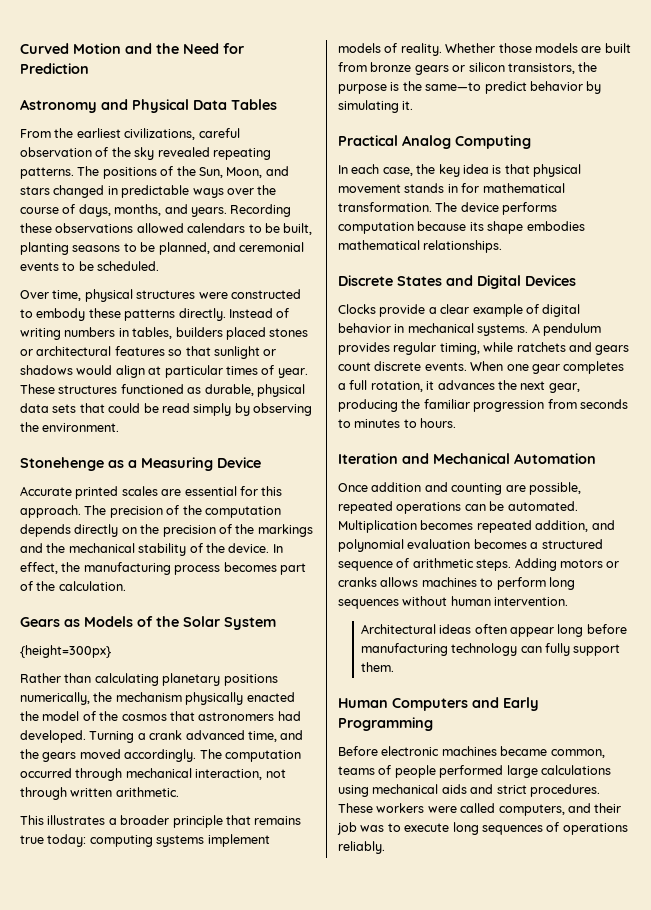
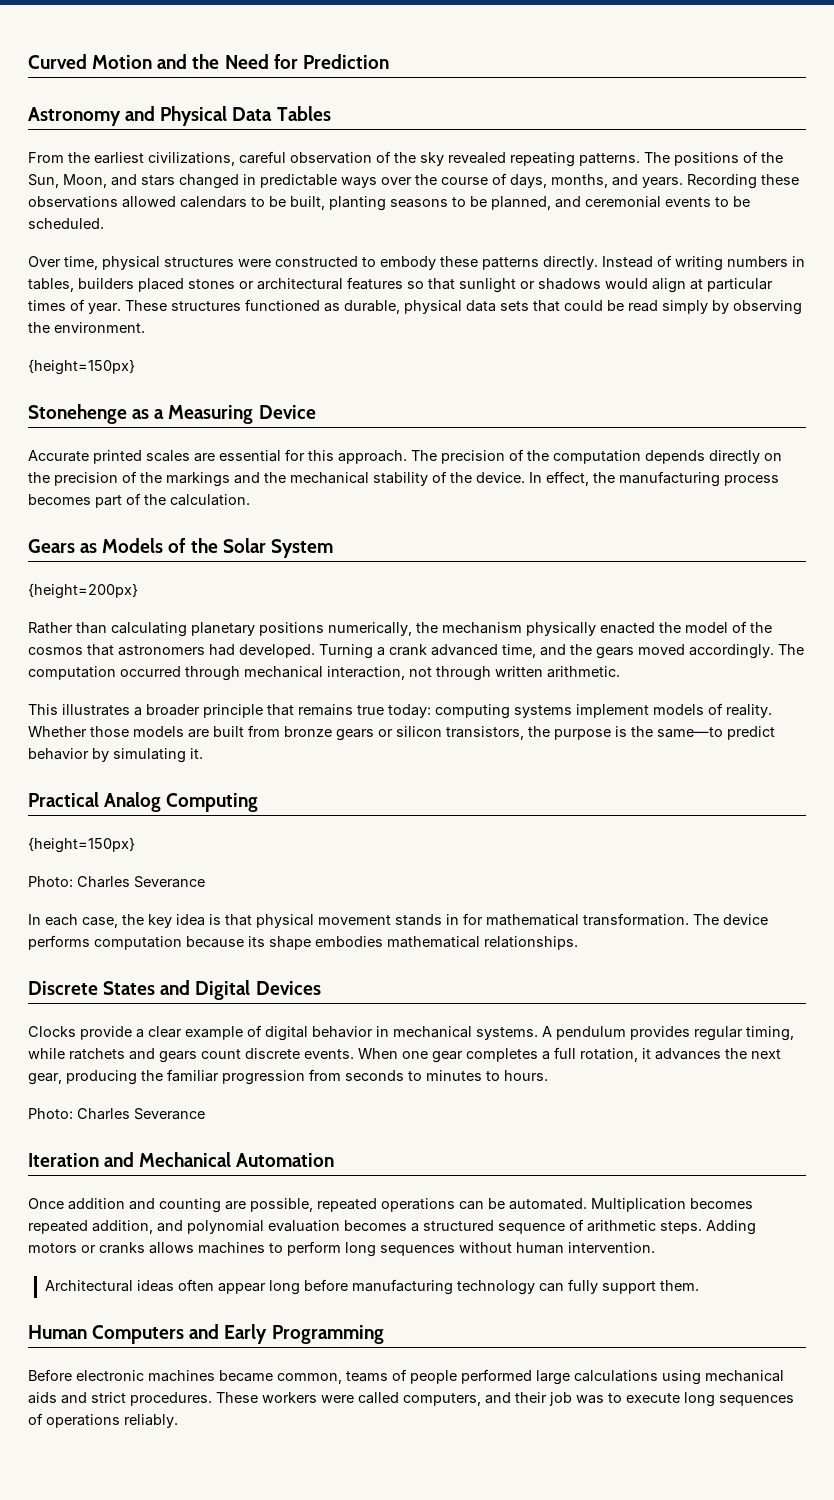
(120, 427) none -> [28,359,135,375] // {height=150px}
[20,645,111,658] {height=300px} -> [28,583,138,599] {height=200px}
(531, 142) none -> [28,837,135,853] [28,876,205,888] // {height=150px} // Photo: Charles Severance
(457, 423) none -> [28,1108,205,1120] // Photo: Charles Severance

